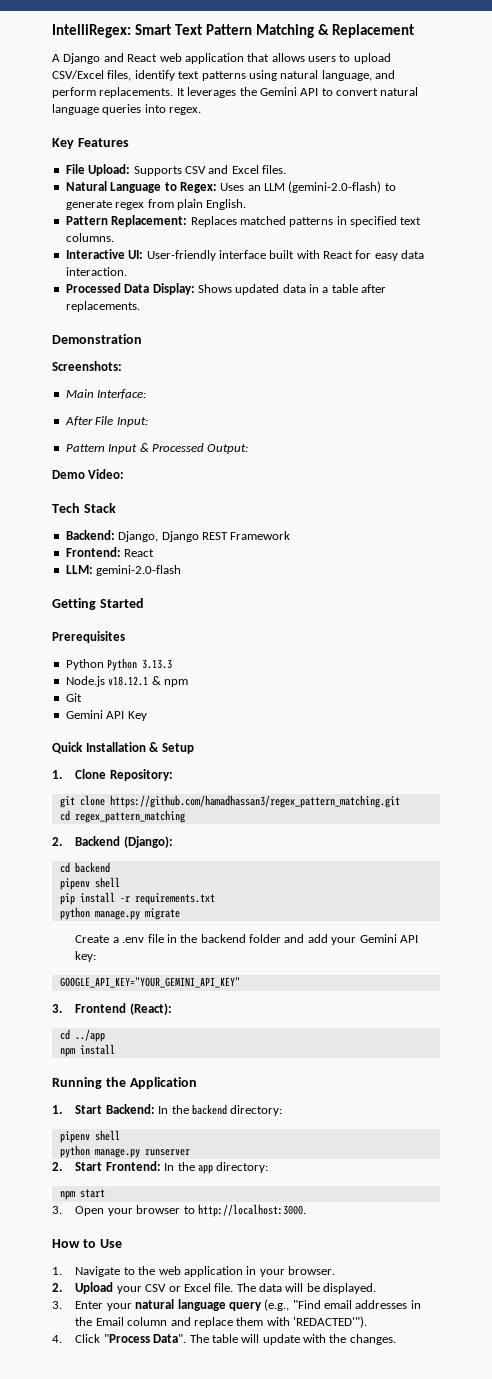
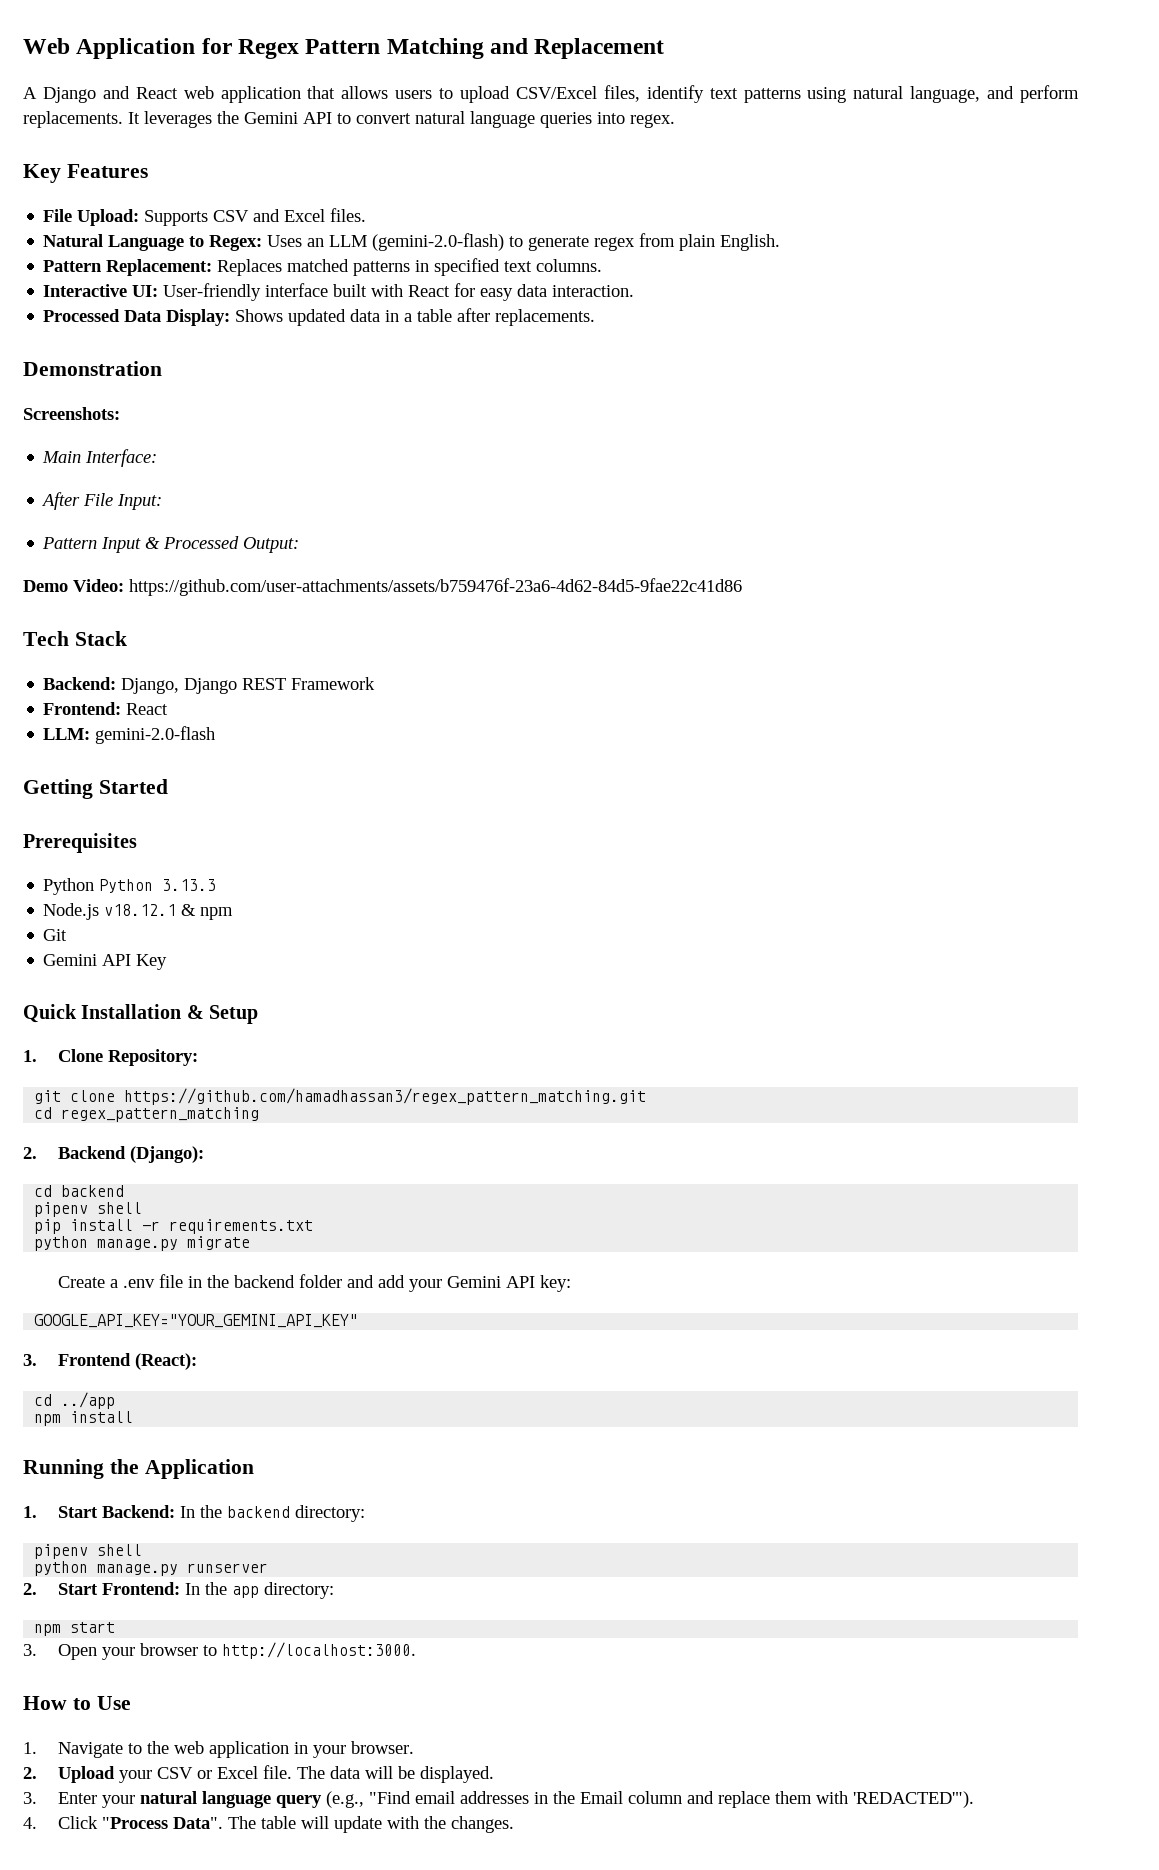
[52,24,202,38] IntelliRegex: Smart Text -> [23,38,300,59] Web Application for Regex
[317,24,329,35] & -> [490,38,529,54] and
(125, 474) none -> [129,578,742,596] https://github.com/user-attachments/assets/b759476f-23a6-4d62-84d5-9fae22c41d86

